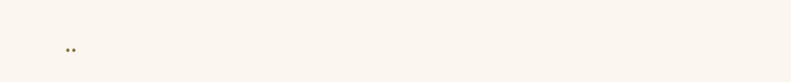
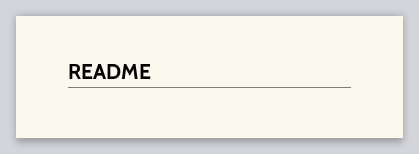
[65,48,77,52] .. -> [68,64,151,79] README

